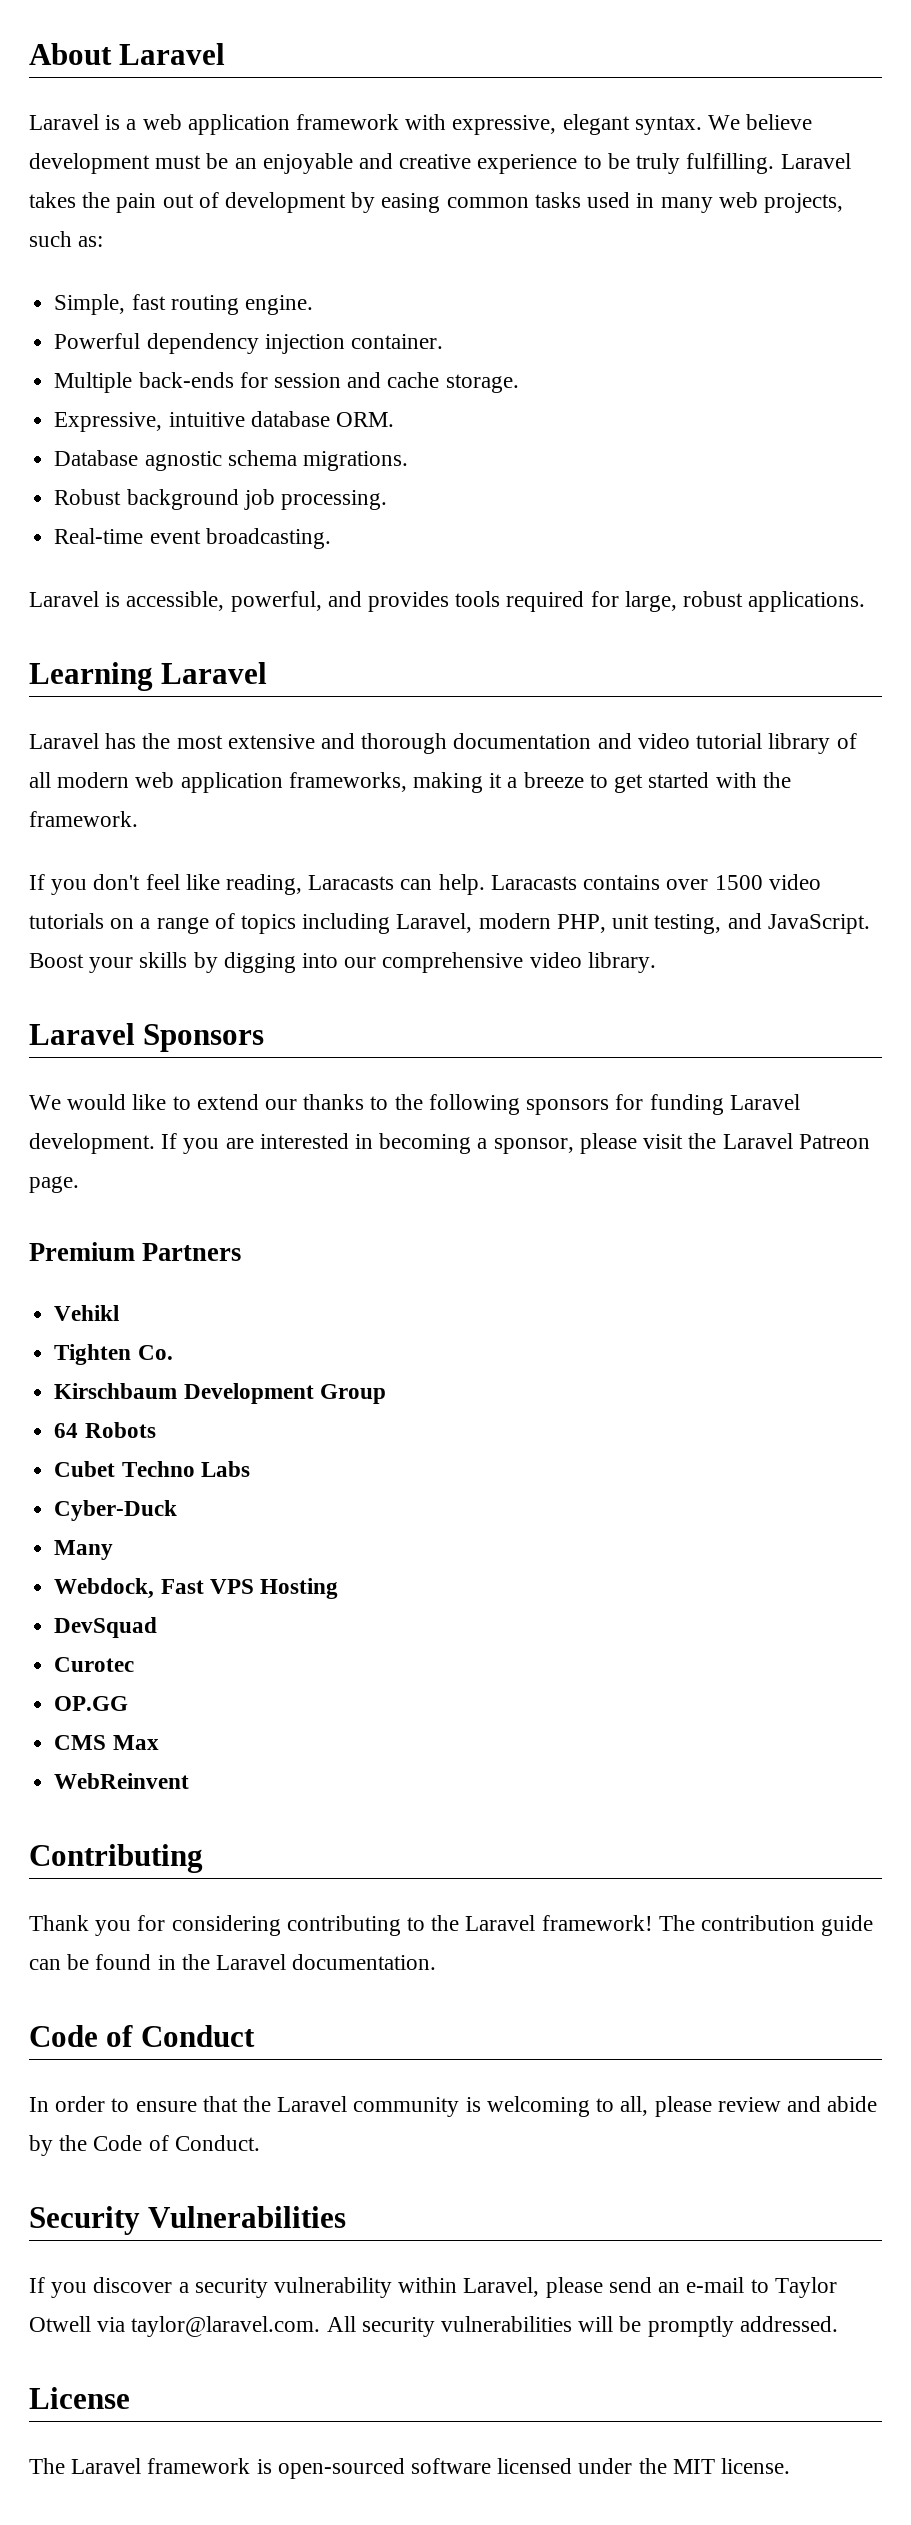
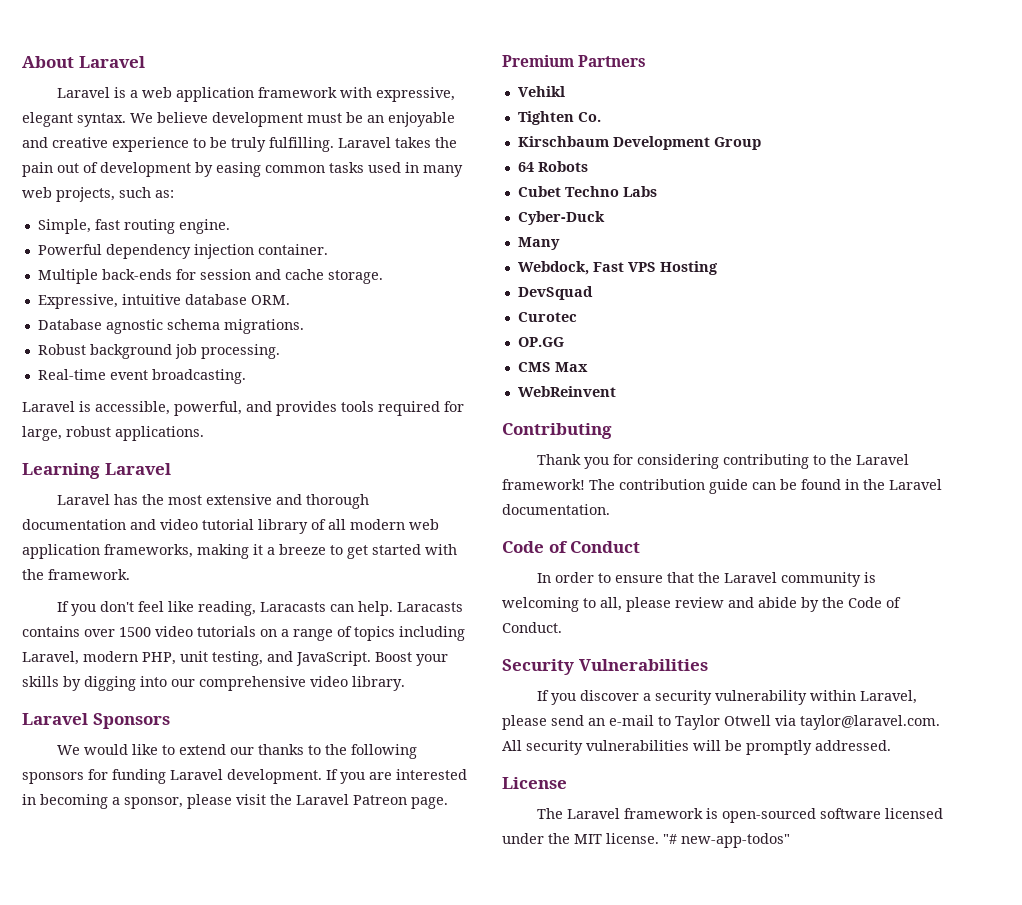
(791, 2466) none -> [663,833,790,848] "# new-app-todos"

